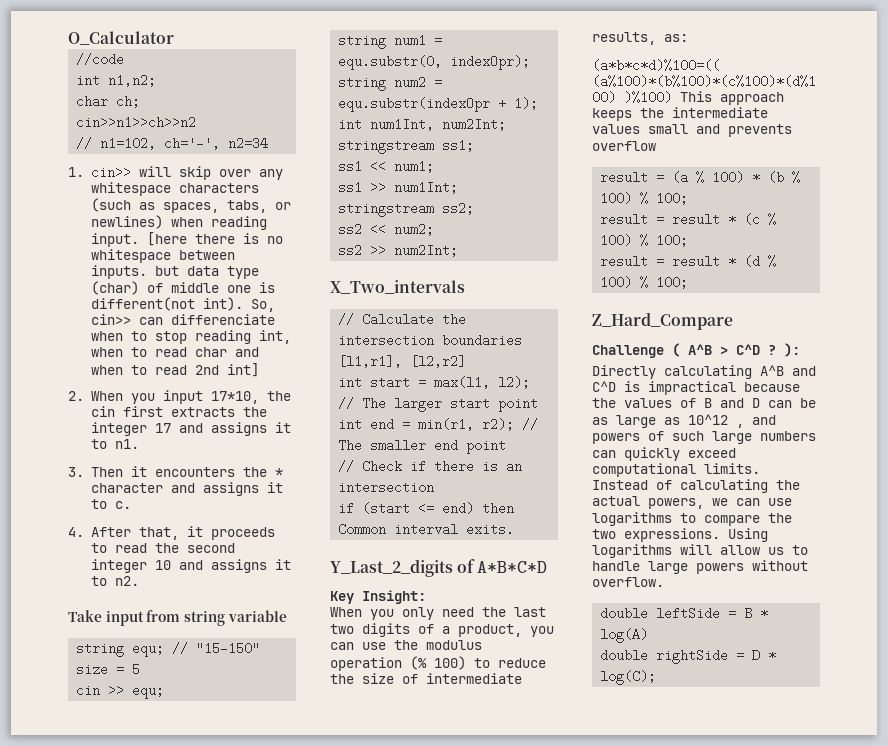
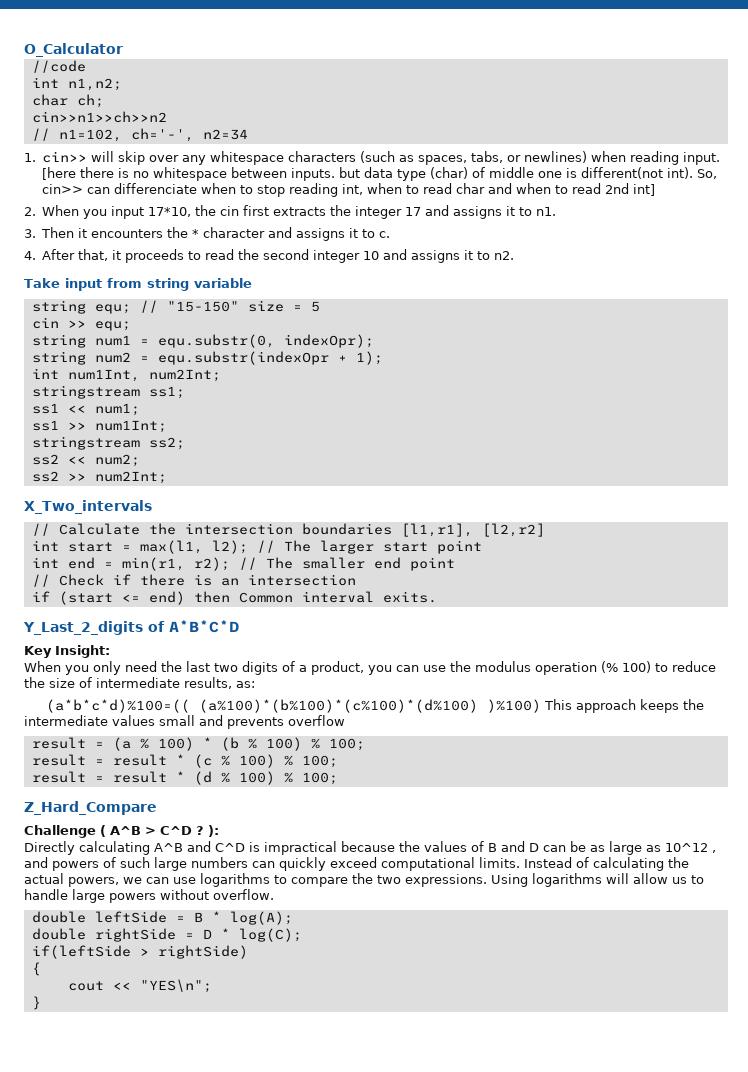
[600,628,649,643] log(A) -> [229,911,293,925] log(A);
(657, 677) none -> [31,945,248,959] [31,962,41,976] [67,979,212,993] [31,996,41,1010] // if(leftSide > rightSide) // { // cout << "YES\n"; // }

